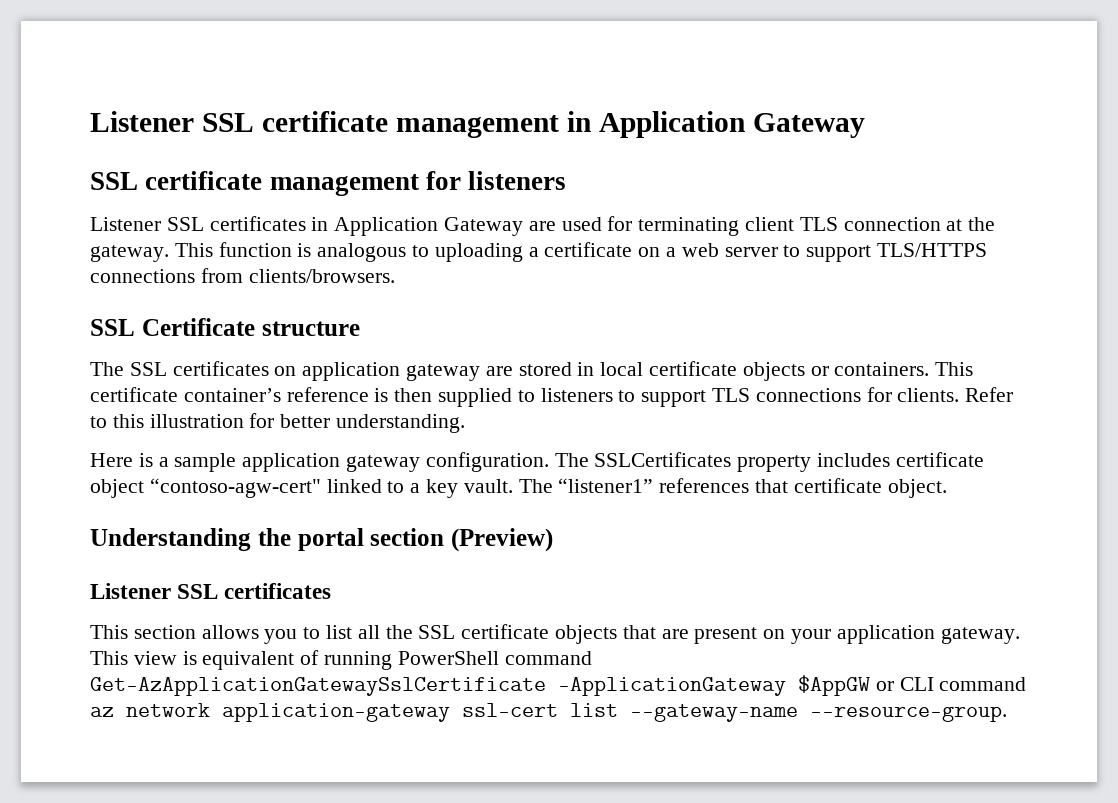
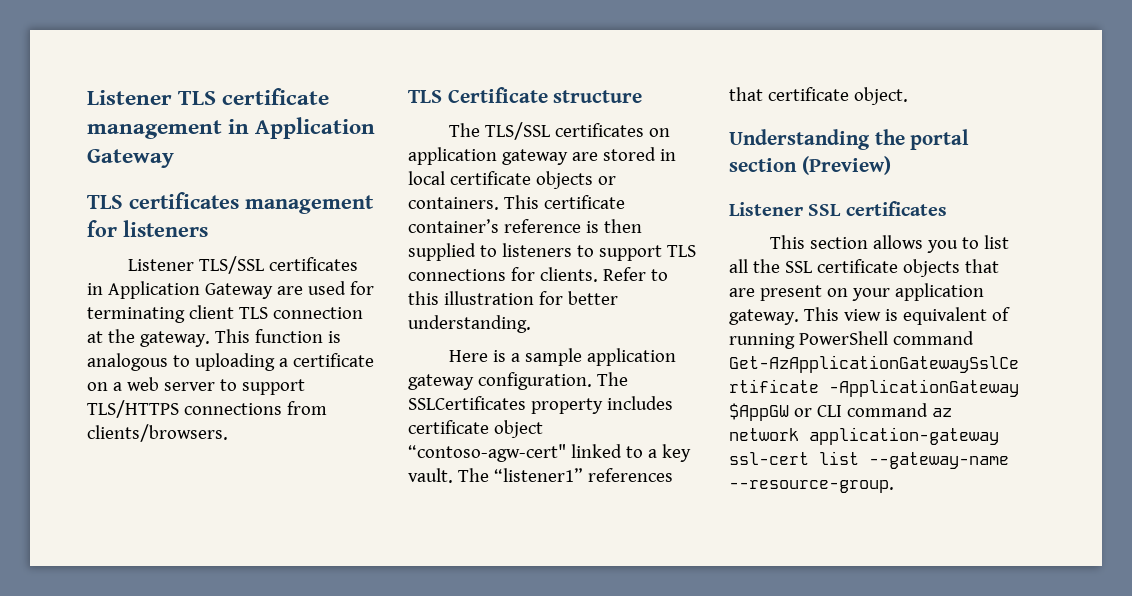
[90,111,254,132] Listener SSL -> [87,90,217,105] Listener TLS
[90,171,263,190] SSL certificate -> [87,192,239,209] TLS certificates
[166,217,204,231] SSL -> [199,256,265,274] TLS/SSL
[90,319,135,336] SSL -> [408,90,442,103] TLS
[129,362,167,376] SSL -> [485,122,551,140] TLS/SSL

